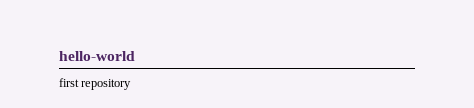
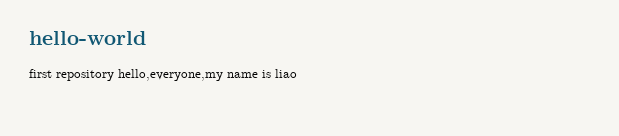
(132, 84) none -> [118,69,297,81] hello,everyone,my name is liao

